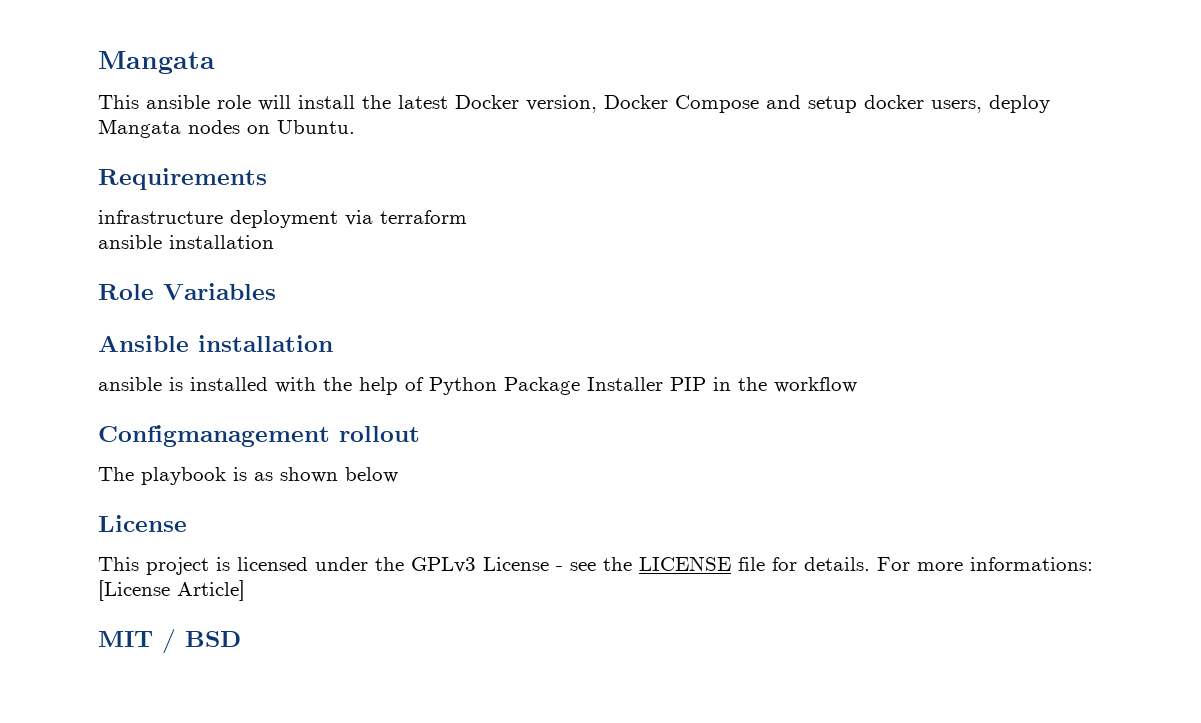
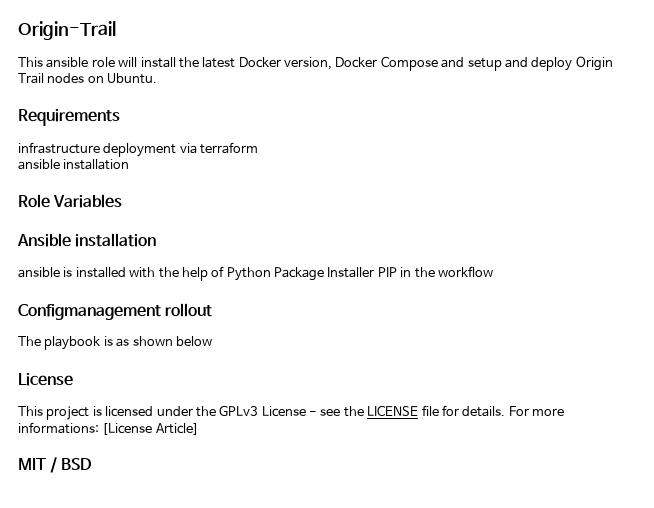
[98,51,215,74] Mangata -> [18,21,116,40] Origin-Trail
[864,95,1050,113] [98,119,181,138] docker users, deploy Mangata -> [504,56,613,71] [18,73,44,84] and deploy Origin Trail

